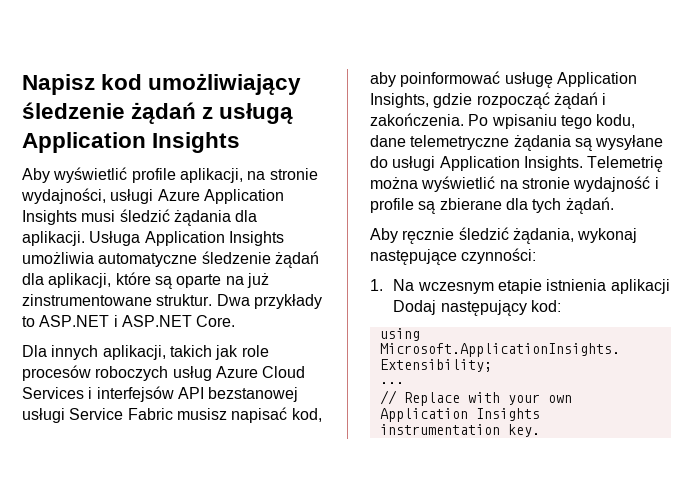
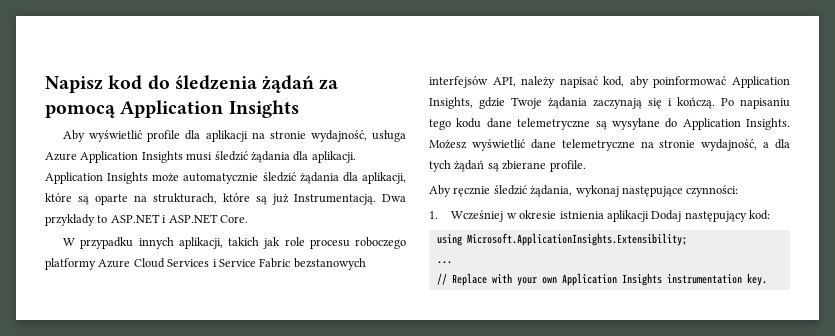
[148,73,302,95] [22,102,294,124] umożliwiający śledzenie żądań z usługą -> [147,75,339,93] [45,104,115,118] do śledzenia żądań za pomocą
[179,168,318,183] [21,188,154,204] aplikacji, na stronie wydajności, usługi -> [185,130,406,142] dla aplikacji na stronie wydajność, usługa
[89,231,284,246] [22,251,319,268] Usługa Application Insights umożliwia automatyczne śledzenie żądań -> [45,172,339,184] Application Insights może automatycznie śledzić żądania
[246,273,269,288] [22,294,213,306] już zinstrumentowane struktur. -> [153,193,376,205] strukturach, które są już Instrumentacją.
[22,345,47,357] Dla -> [63,237,134,249] W przypadku
[22,365,212,381] procesów roboczych usług -> [309,237,406,249] [45,258,96,270] procesu roboczego platformy
[96,386,299,402] [22,408,227,423] interfejsów API bezstanowej usługi Service Fabric musisz -> [218,258,366,270] [429,76,556,88] Service Fabric bezstanowych interfejsów API, należy
[504,72,553,88] usługę -> (727, 82) none
[476,92,607,109] [370,113,636,129] [370,135,571,151] rozpocząć żądań i zakończenia. Po wpisaniu tego kodu, dane telemetryczne żądania -> [511,97,790,109] [429,118,591,130] Twoje żądania zaczynają się i kończą. Po napisaniu tego kodu dane telemetryczne
[392,156,436,171] usługi -> (678, 123) none
[587,156,664,172] [370,176,659,192] [370,197,614,214] Telemetrię można wyświetlić na stronie wydajność i profile są zbierane dla tych żądań. -> [429,139,790,151] [429,160,586,172] Możesz wyświetlić dane telemetryczne na stronie wydajność, a dla tych żądań są zbierane profile.
[393,279,542,294] Na wczesnym etapie -> [451,210,557,222] Wcześniej w okresie

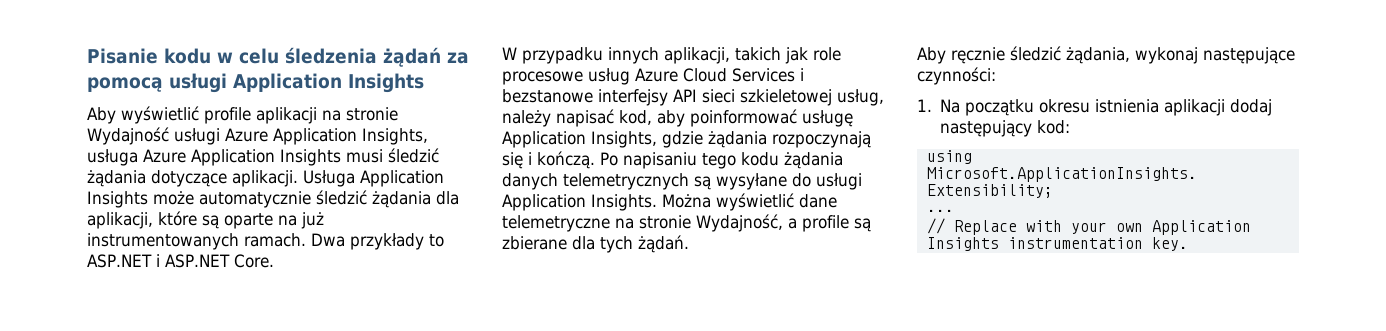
[45,75,170,93] Napisz kod do -> [87,48,279,64] Pisanie kodu w celu
(115, 111) none -> [169,73,227,93] usługi
[185,130,201,140] dla -> (251, 115) none
[310,130,367,142] wydajność, -> [87,127,428,145] Wydajność usługi Azure Application Insights,
[293,151,356,163] dla aplikacji. -> [151,170,355,187] dotyczące aplikacji. Usługa
[153,193,376,205] strukturach, które są już Instrumentacją. -> [301,212,324,229] [87,233,306,250] już instrumentowanych ramach.
[309,237,406,249] [45,258,96,270] procesu roboczego platformy -> [502,68,630,85] procesowe usług
[218,258,366,270] [429,76,516,88] Service Fabric bezstanowych interfejsów API, -> [502,89,884,106] bezstanowe interfejsy API sieci szkieletowej usług,
(727, 82) none -> [802,110,853,127] usługę
[511,97,642,109] Twoje żądania zaczynają -> [708,131,871,148] żądania rozpoczynają
[486,118,591,130] dane telemetryczne -> [784,152,843,169] [502,173,689,190] żądania danych telemetrycznych
(678, 123) none -> [816,173,862,190] usługi
[429,140,467,149] Możesz -> [662,194,711,208] Można
[701,139,790,151] [429,160,586,172] wydajność, a dla tych żądań są zbierane profile. -> [696,214,871,232] [502,235,689,253] Wydajność, a profile są zbierane dla tych żądań.
[451,210,557,222] Wcześniej w okresie -> [940,99,1091,116] Na początku okresu
[651,210,682,222] Dodaj -> [1230,99,1273,116] dodaj

